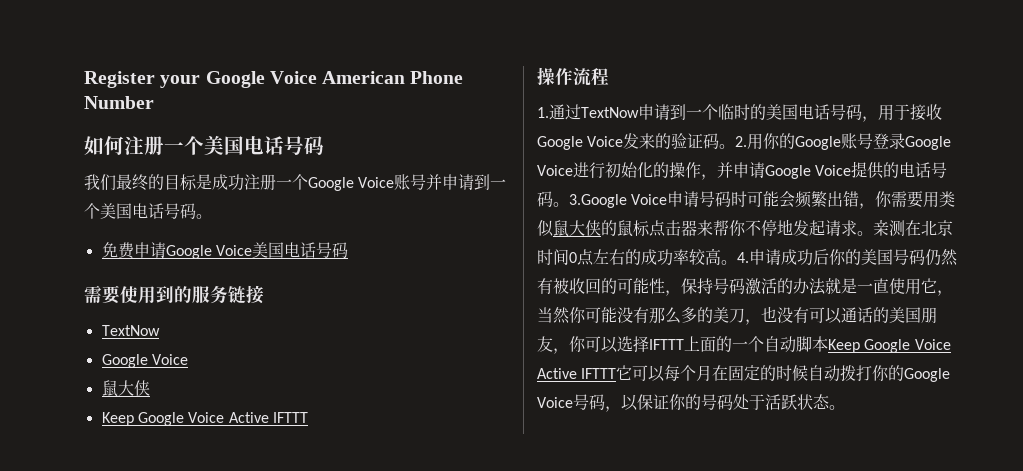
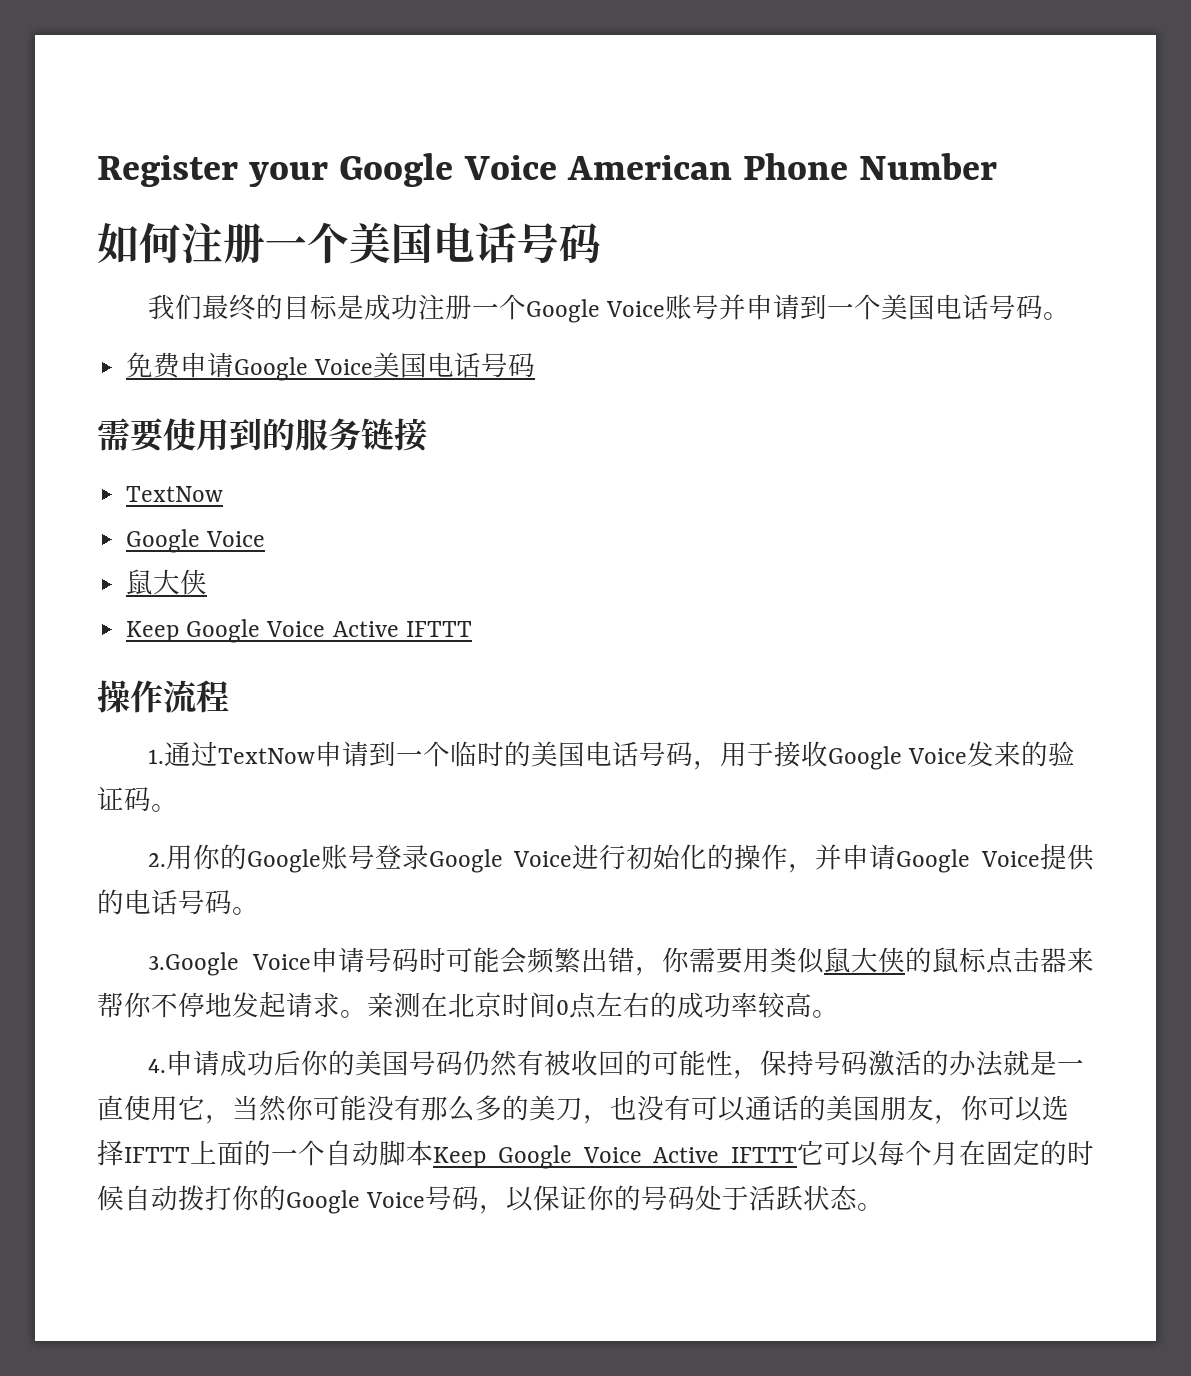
(736, 146) none -> (178, 808) //
(569, 204) none -> (259, 911) //
(737, 262) none -> (839, 1014) //

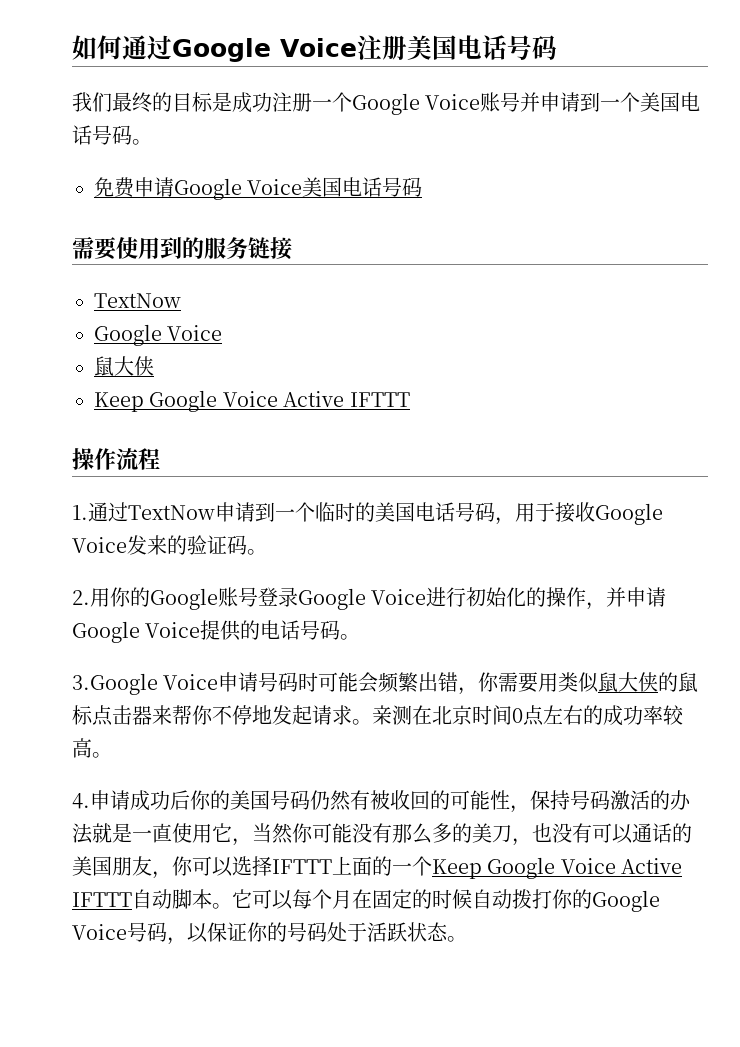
[97,153,998,187] [97,222,349,264] Register your Google Voice American Phone Number // 如何注册一个 -> [72,35,407,62] 如何通过Google Voice注册
[325,1140,797,1169] 自动脚本Keep Google Voice Active IFTTT -> [432,857,683,879] [72,889,232,909] Keep Google Voice Active IFTTT自动脚本。

